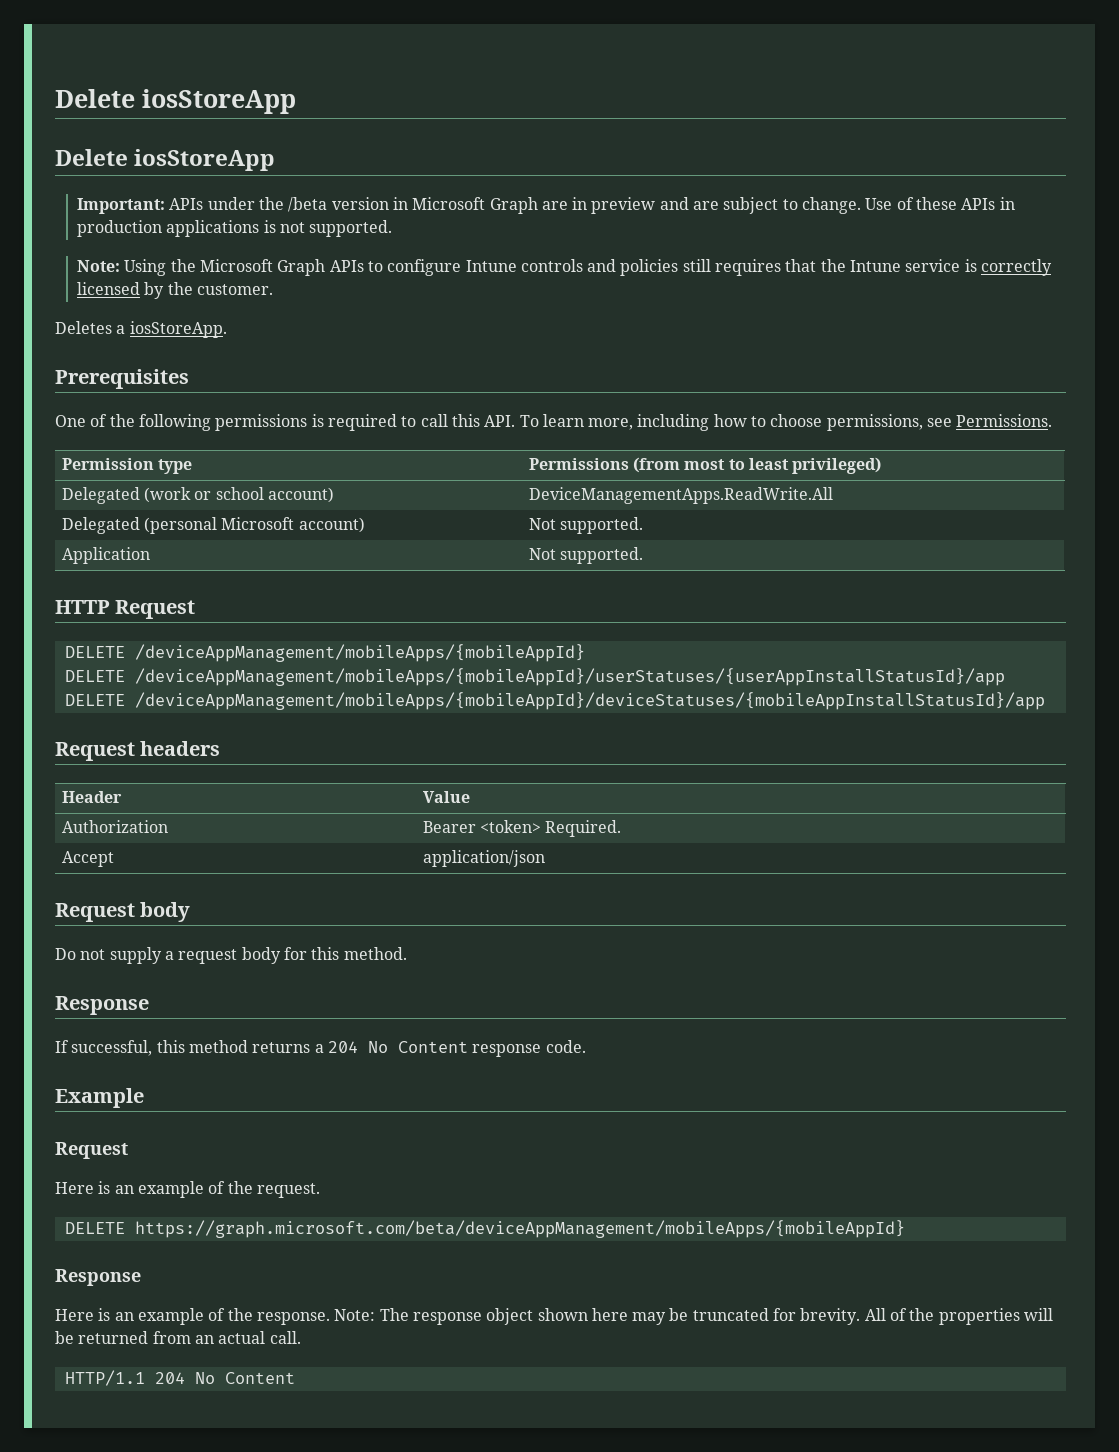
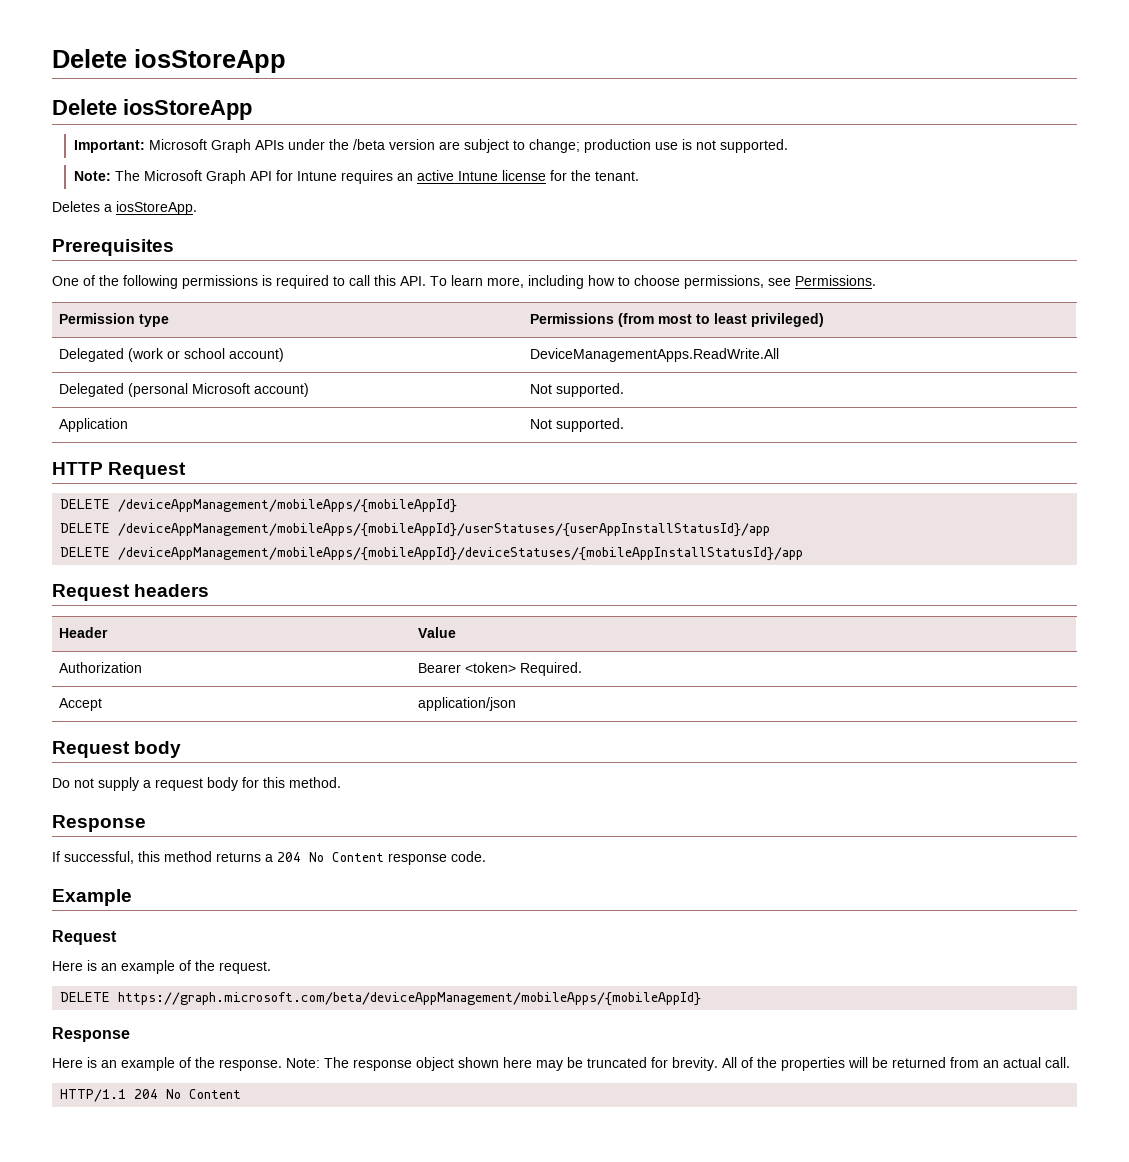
(165, 206) none -> [148,139,251,153] Microsoft Graph
[392,197,1015,214] [76,220,393,237] [76,259,1053,276] [76,282,273,299] in Microsoft Graph are in preview and are subject to change. Use of these APIs in production applications is not supported. // Note: Using the Microsoft Graph APIs to configure Intune controls and policies still requires that the Intune service is correctly licensed by the customer. -> [438,139,788,153] [73,170,639,184] are subject to change; production use is not supported. // Note: The Microsoft Graph API for Intune requires an active Intune license for the tenant.

